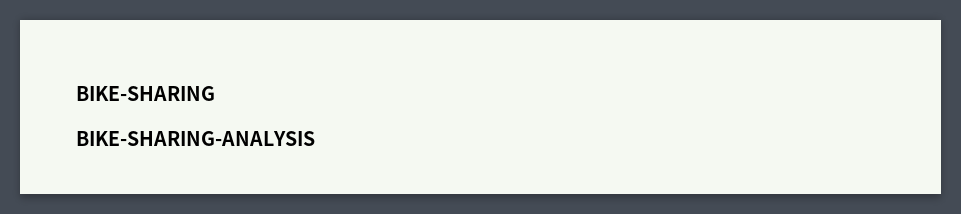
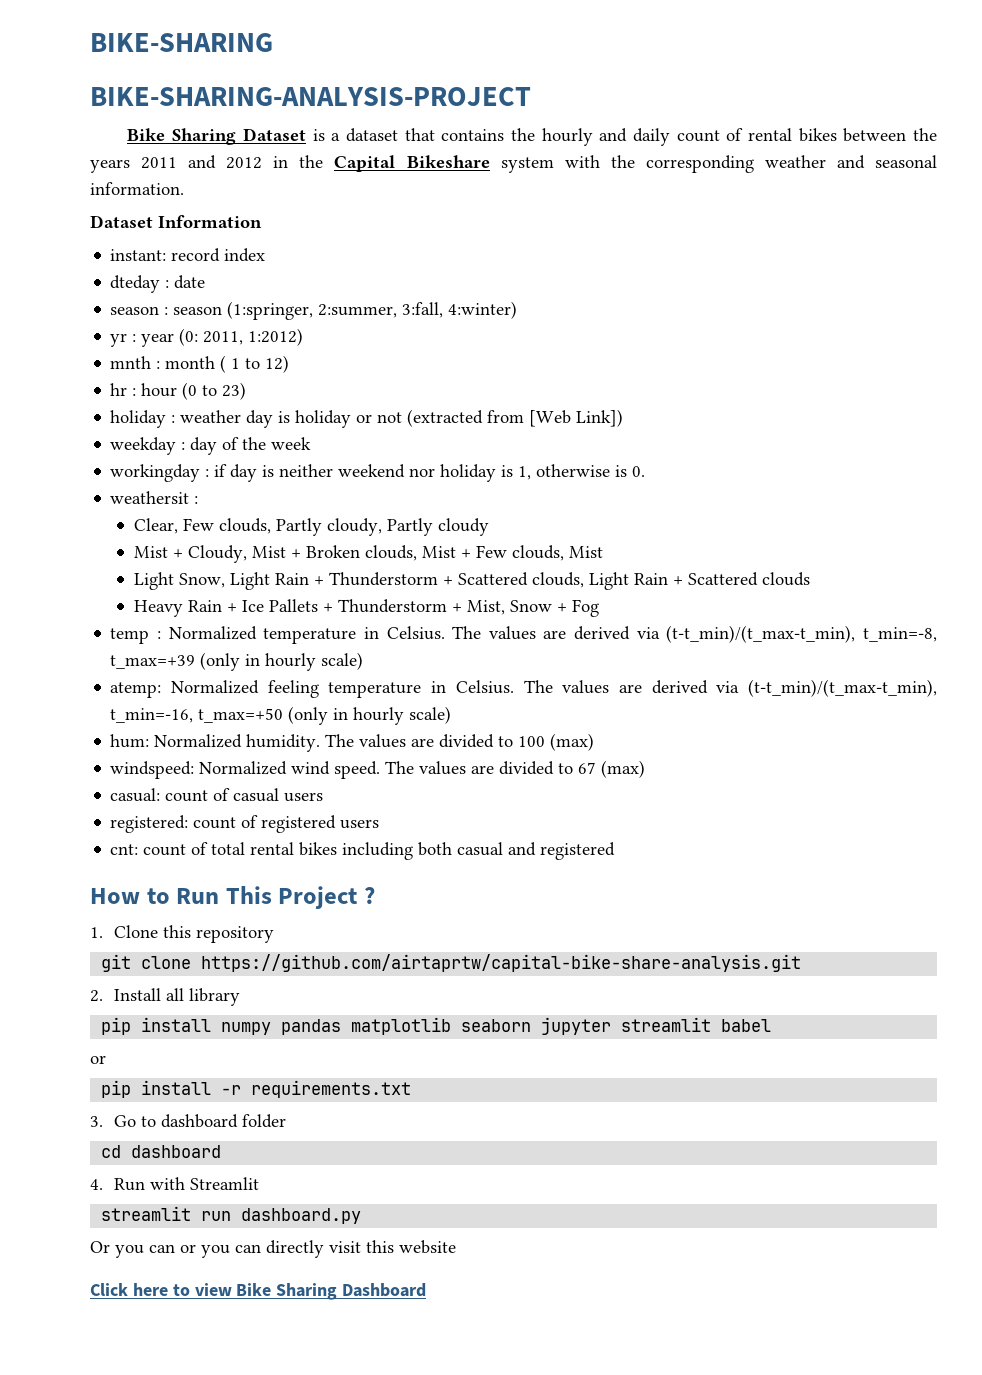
[76,131,315,146] BIKE-SHARING-ANALYSIS -> [90,87,531,106] [127,128,938,146] [90,155,937,173] [90,182,184,195] [90,215,262,228] [110,248,266,262] [110,275,206,293] [110,301,518,320] [110,328,304,347] [110,355,290,373] [110,382,247,400] [110,409,624,428] [110,437,312,455] [110,464,646,482] [110,491,199,504] [134,518,490,536] [134,545,604,563] [134,572,811,590] [134,599,600,617] [110,625,937,644] [110,652,364,671] [110,679,938,698] [110,706,452,725] [110,733,595,752] [110,760,646,779] [110,788,324,802] [110,815,380,833] [110,842,616,860] [90,886,376,909] [90,925,274,943] [101,954,802,972] [90,988,240,1006] [101,1017,772,1035] [90,1055,106,1064] [101,1080,412,1098] [90,1114,286,1128] [101,1145,222,1158] [90,1177,259,1191] [101,1206,362,1224] [90,1240,456,1258] [90,1283,427,1300] BIKE-SHARING-ANALYSIS-PROJECT // Bike Sharing Dataset is a dataset that contains the hourly and daily count of rental bikes between the years 2011 and 2012 in the Capital Bikeshare system with the corresponding weather and seasonal information. // Dataset Information // instant: record index // dteday : date // season : season (1:springer, 2:summer, 3:fall, 4:winter) // yr : year (0: 2011, 1:2012) // mnth : month ( 1 to 12) // hr : hour (0 to 23) // holiday : weather day is holiday or not (extracted from [Web Link]) // weekday : day of the week // workingday : if day is neither weekend nor holiday is 1, otherwise is 0. // weathersit : // Clear, Few clouds, Partly cloudy, Partly cloudy // Mist + Cloudy, Mist + Broken clouds, Mist + Few clouds, Mist // Light Snow, Light Rain + Thunderstorm + Scattered clouds, Light Rain + Scattered clouds // Heavy Rain + Ice Pallets + Thunderstorm + Mist, Snow + Fog // temp : Normalized temperature in Celsius. The values are derived via (t-t_min)/(t_max-t_min), t_min=-8, t_max=+39 (only in hourly scale) // atemp: Normalized feeling temperature in Celsius. The values are derived via (t-t_min)/(t_max-t_min), t_min=-16, t_max=+50 (only in hourly scale) // hum: Normalized humidity. The values are divided to 100 (max) // windspeed: Normalized wind speed. The values are divided to 67 (max) // casual: count of casual users // registered: count of registered users // cnt: count of total rental bikes including both casual and registered // How to Run This Project ? // 1. Clone this repository // git clone https://github.com/airtaprtw/capital-bike-share-analysis.git // 2. Install all library // pip install numpy pandas matplotlib seaborn jupyter streamlit babel // or // pip install -r requirements.txt // 3. Go to dashboard folder // cd dashboard // 4. Run with Streamlit // streamlit run dashboard.py // Or you can or you can directly visit this website // Click here to view Bike Sharing Dashboard

